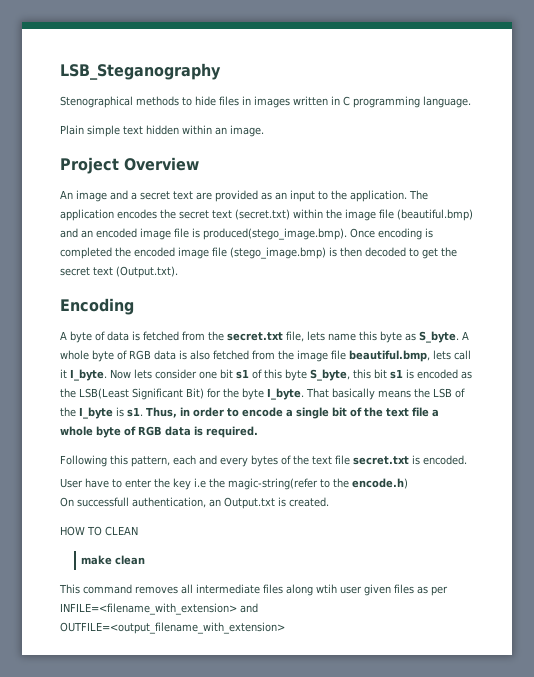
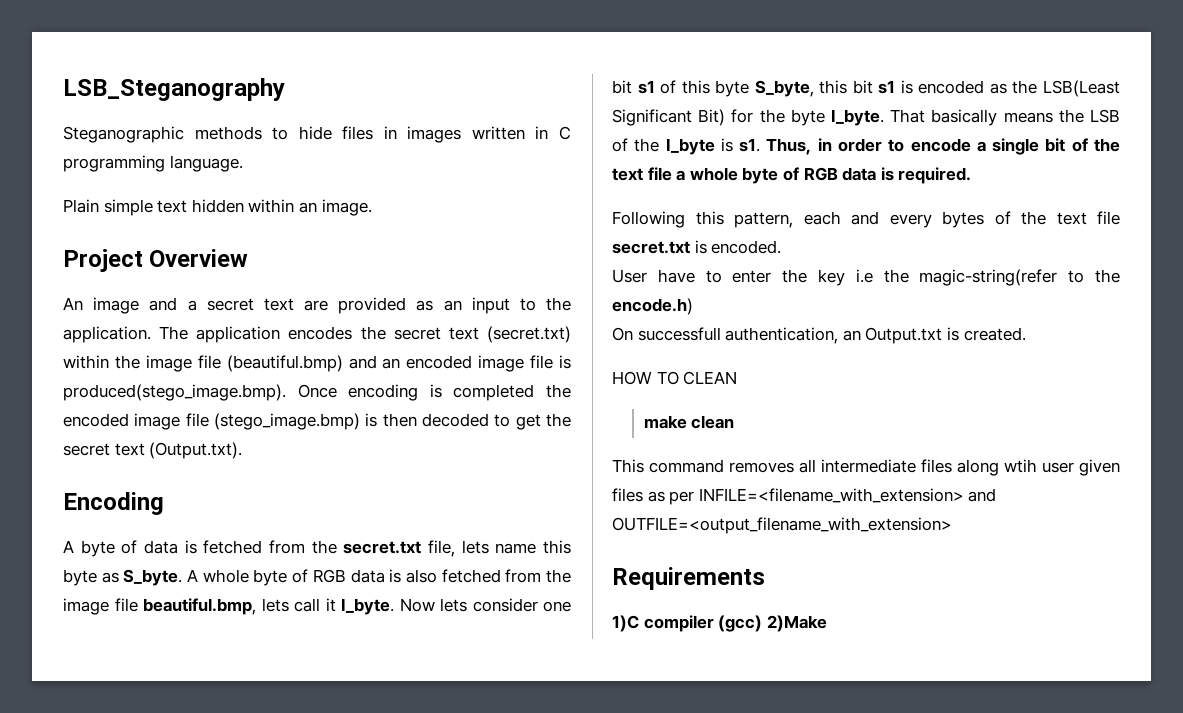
[60,96,133,108] Stenographical -> [63,126,184,143] Steganographic
(285, 628) none -> [612,567,765,590] [612,615,827,632] // Requirements // 1)C compiler (gcc) 2)Make

